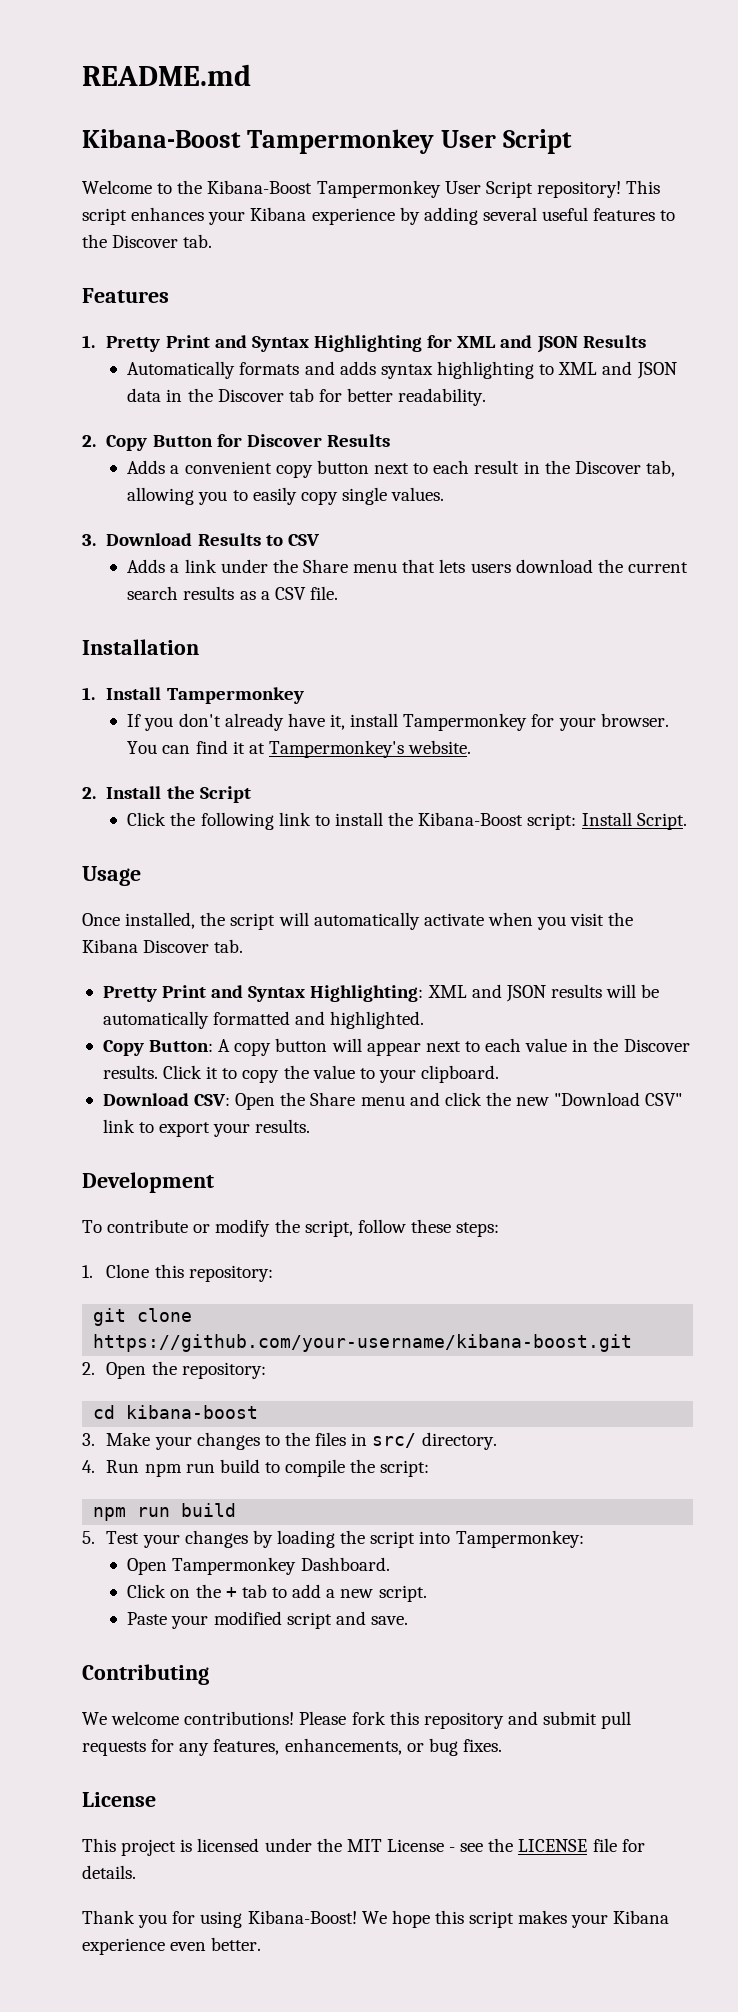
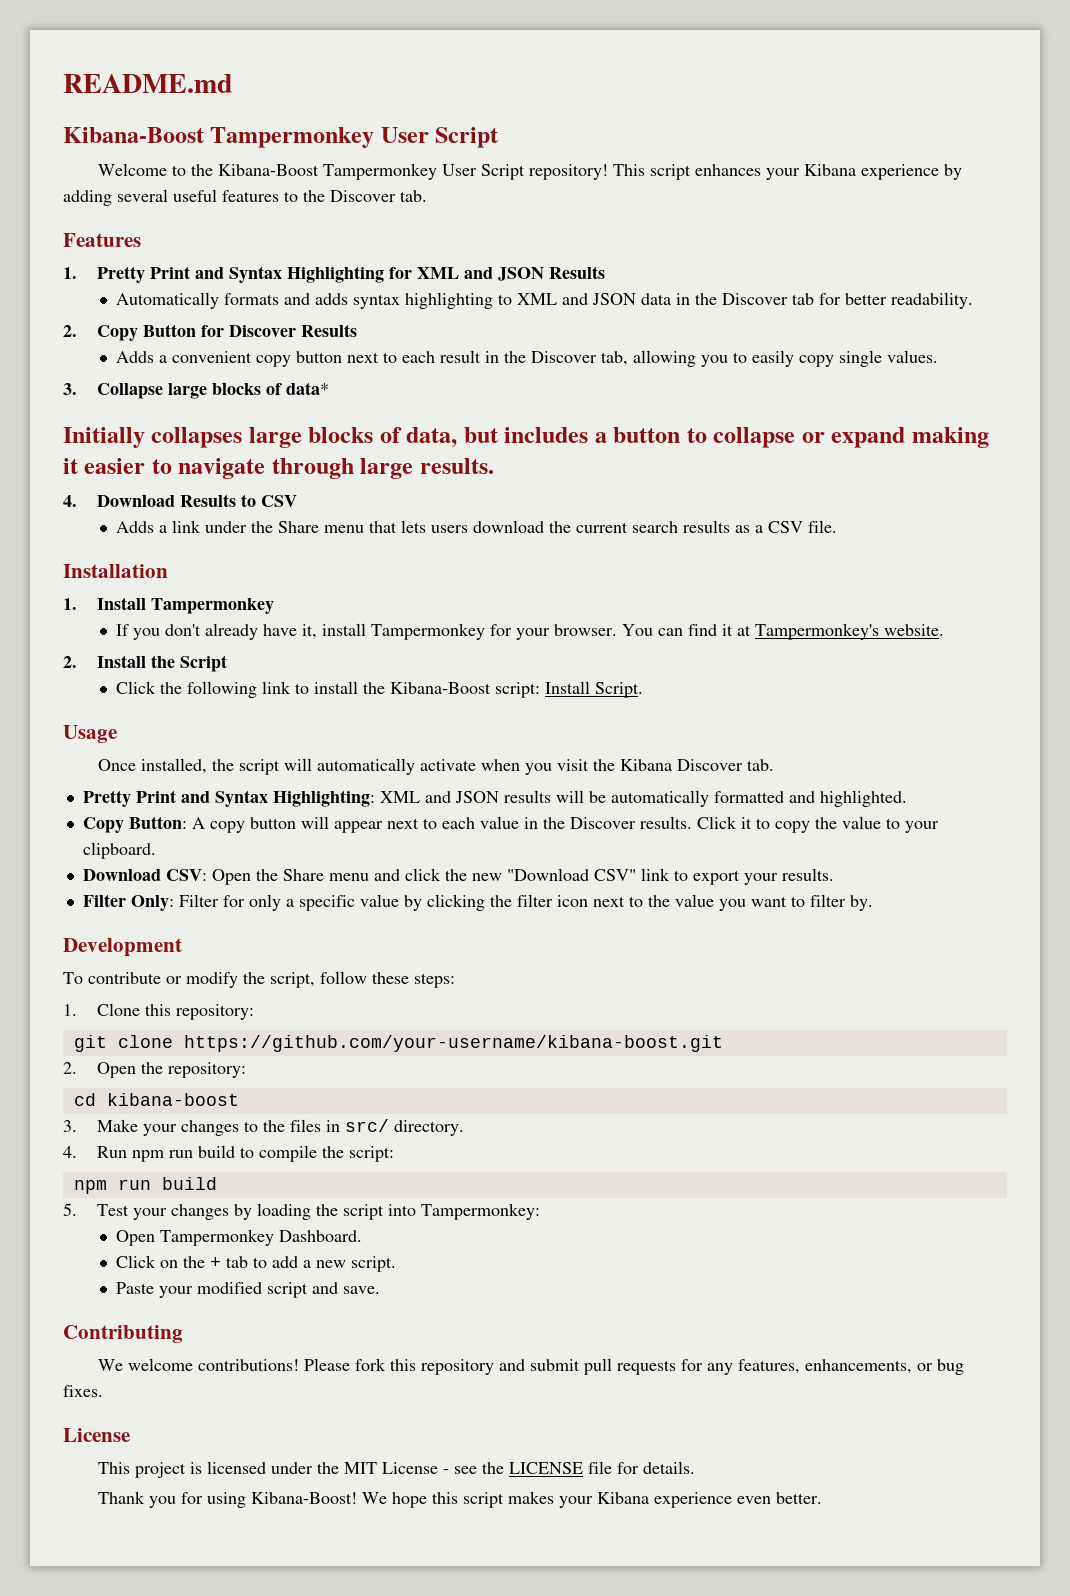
(96, 540) none -> [96,382,329,399] [63,427,989,448] [63,458,494,479] [63,495,77,507] Collapse large blocks of data* // Initially collapses large blocks of data, but includes a button to collapse or expand making it easier to navigate through large results. // 4.
(311, 1126) none -> [82,894,873,911] // Filter Only: Filter for only a specific value by clicking the filter icon next to the value you want to filter by.

